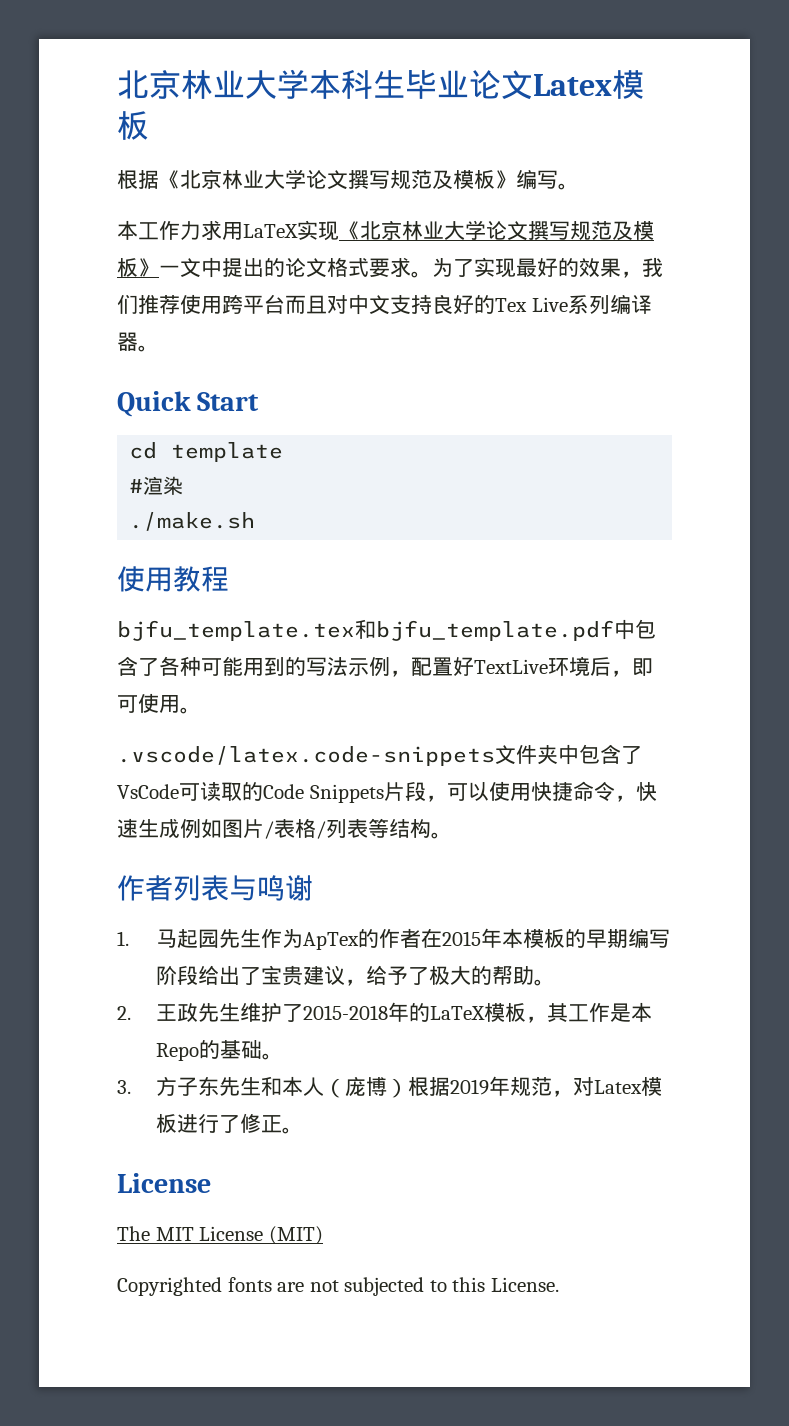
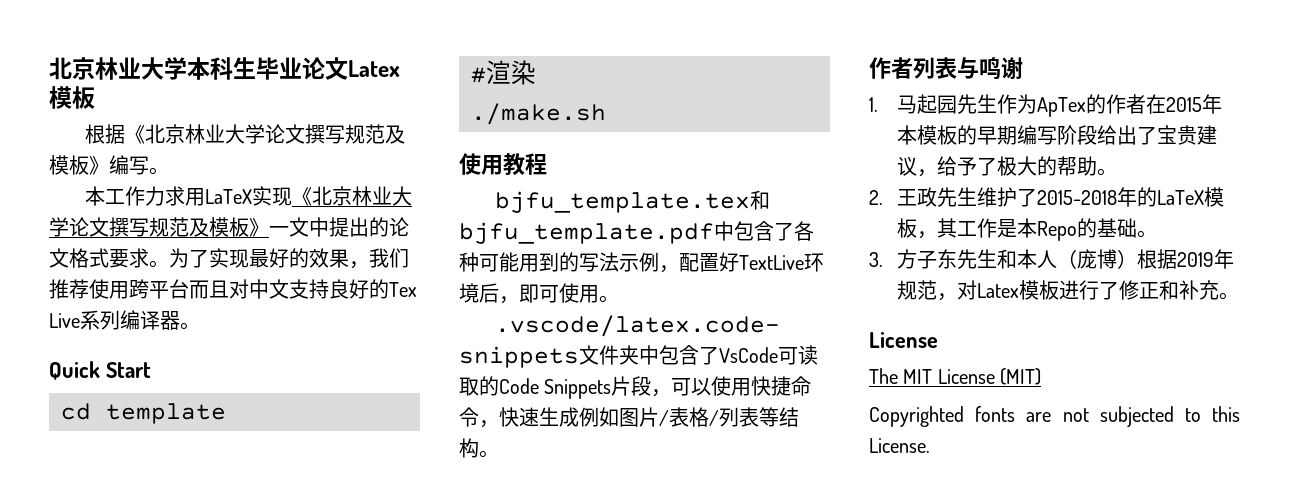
(283, 1124) none -> [1158,280,1219,300] 和补充

